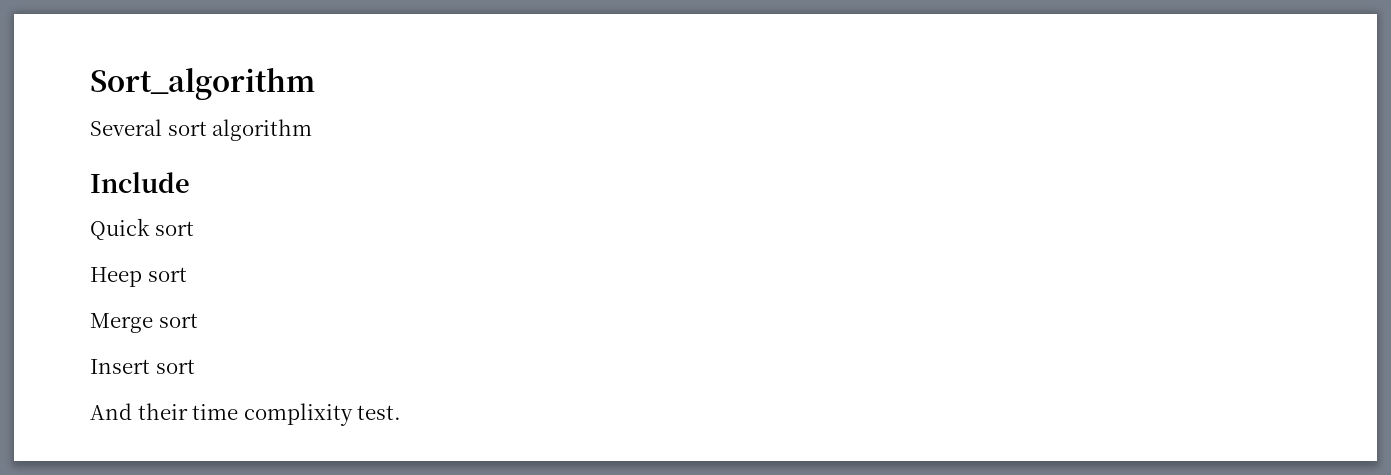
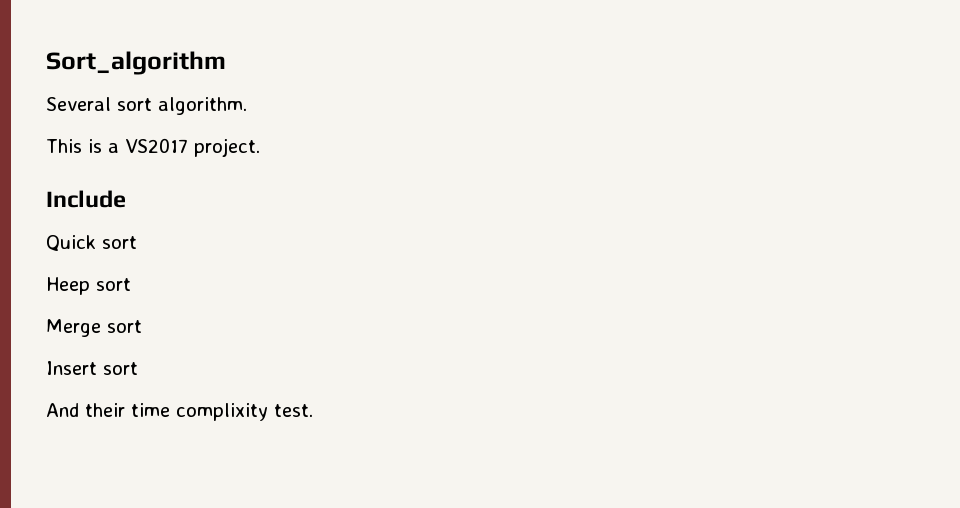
[212,119,313,141] algorithm -> [158,97,247,115] [46,138,260,157] algorithm. // This is a VS2017 project.

